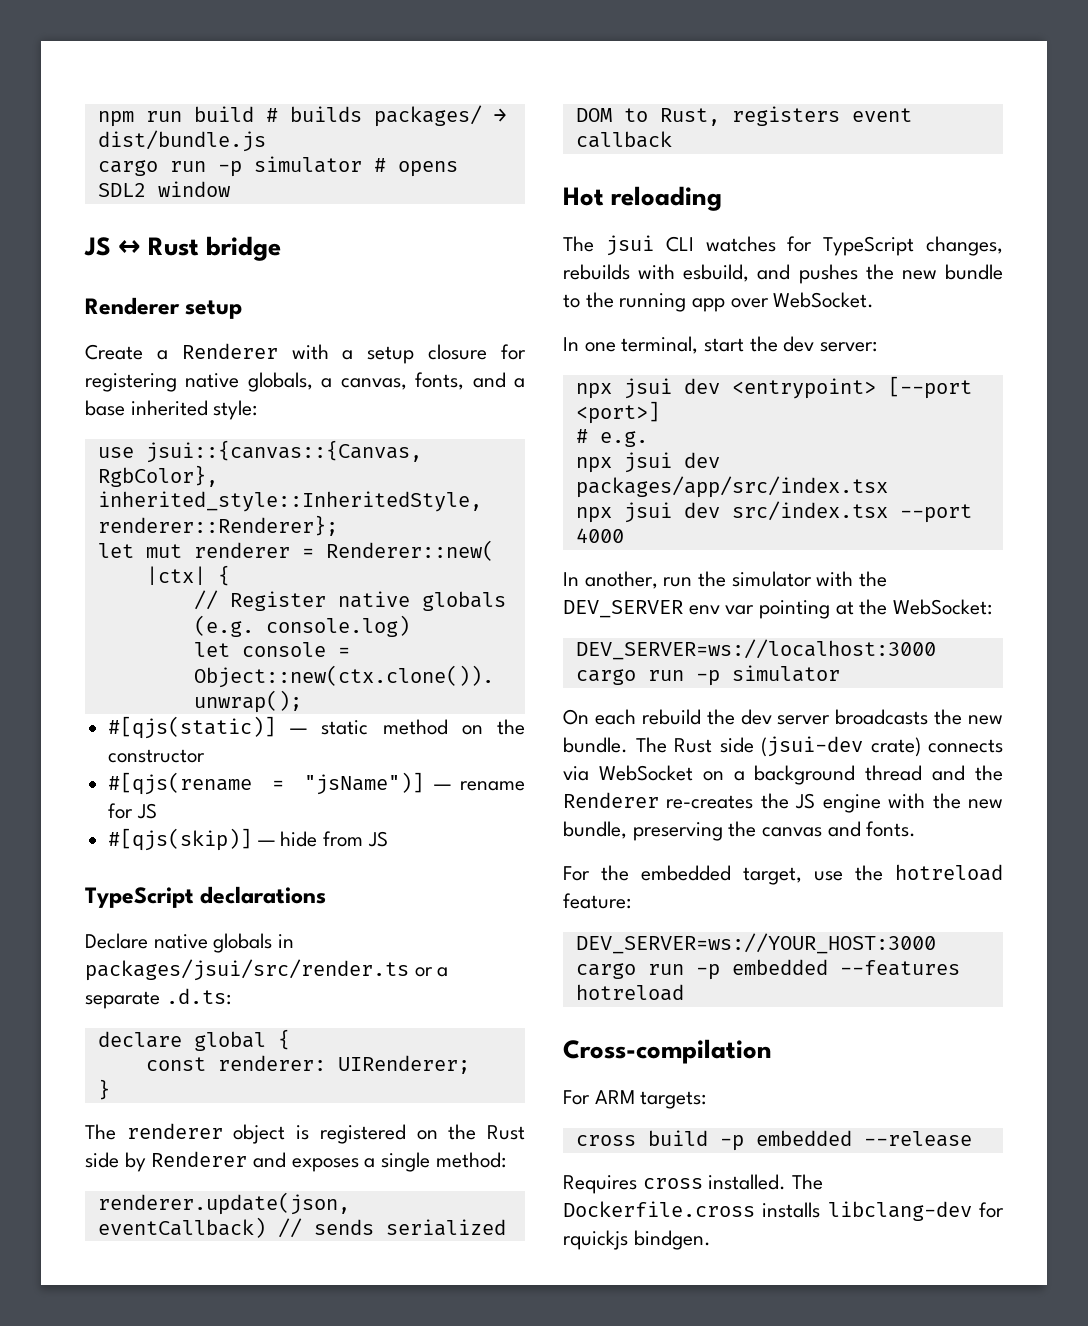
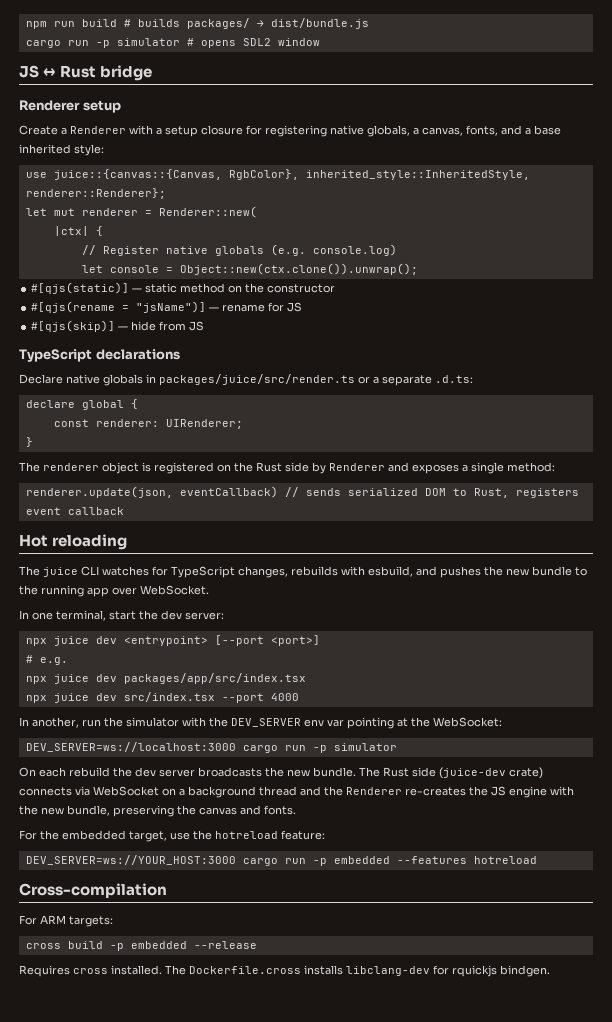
[145,440,422,463] jsui::{canvas::{Canvas, -> [53,169,222,180] juice::{canvas::{Canvas,
[85,959,409,981] packages/jsui/src/render.ts -> [159,374,355,385] packages/juice/src/render.ts
[605,235,654,256] jsui -> [43,567,78,577] juice
[623,378,672,399] jsui -> [53,636,89,646] juice
[623,452,672,473] jsui -> [53,674,89,684] juice
[623,502,672,523] jsui -> [53,693,89,703] juice
[761,736,863,757] (jsui-dev -> [439,767,506,779] (juice-dev

